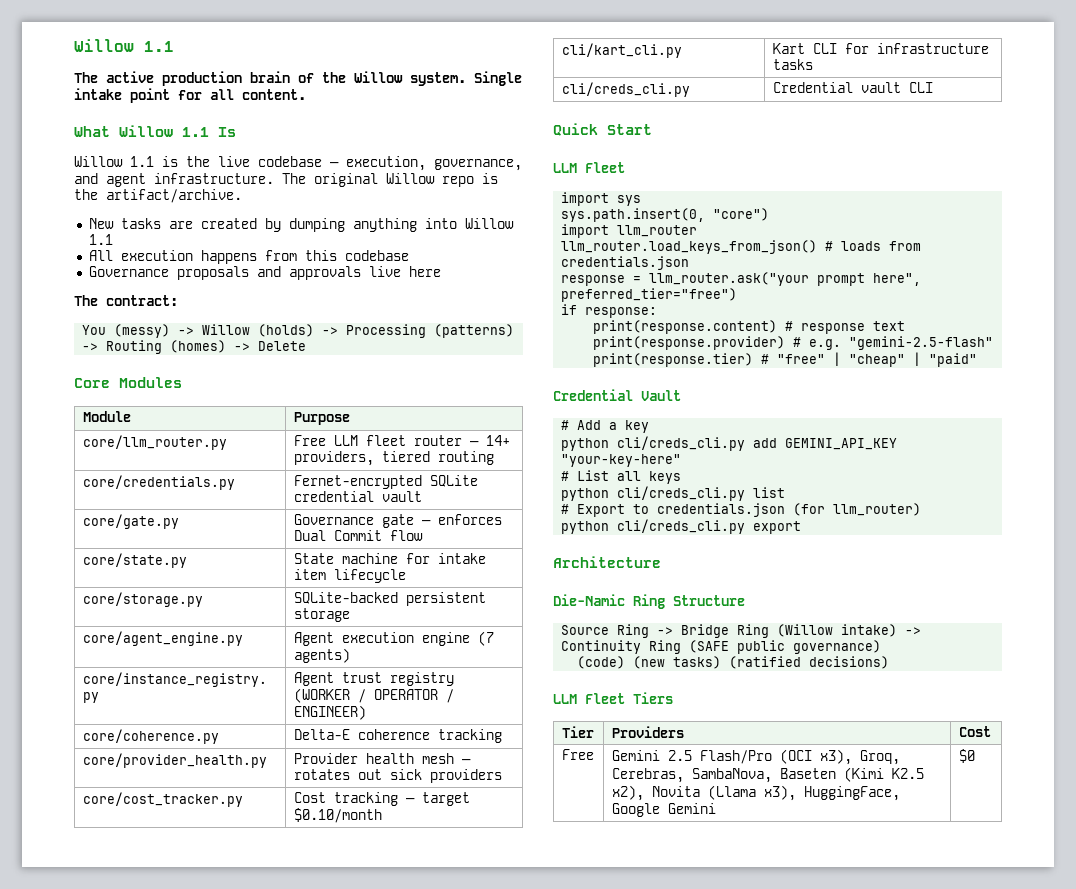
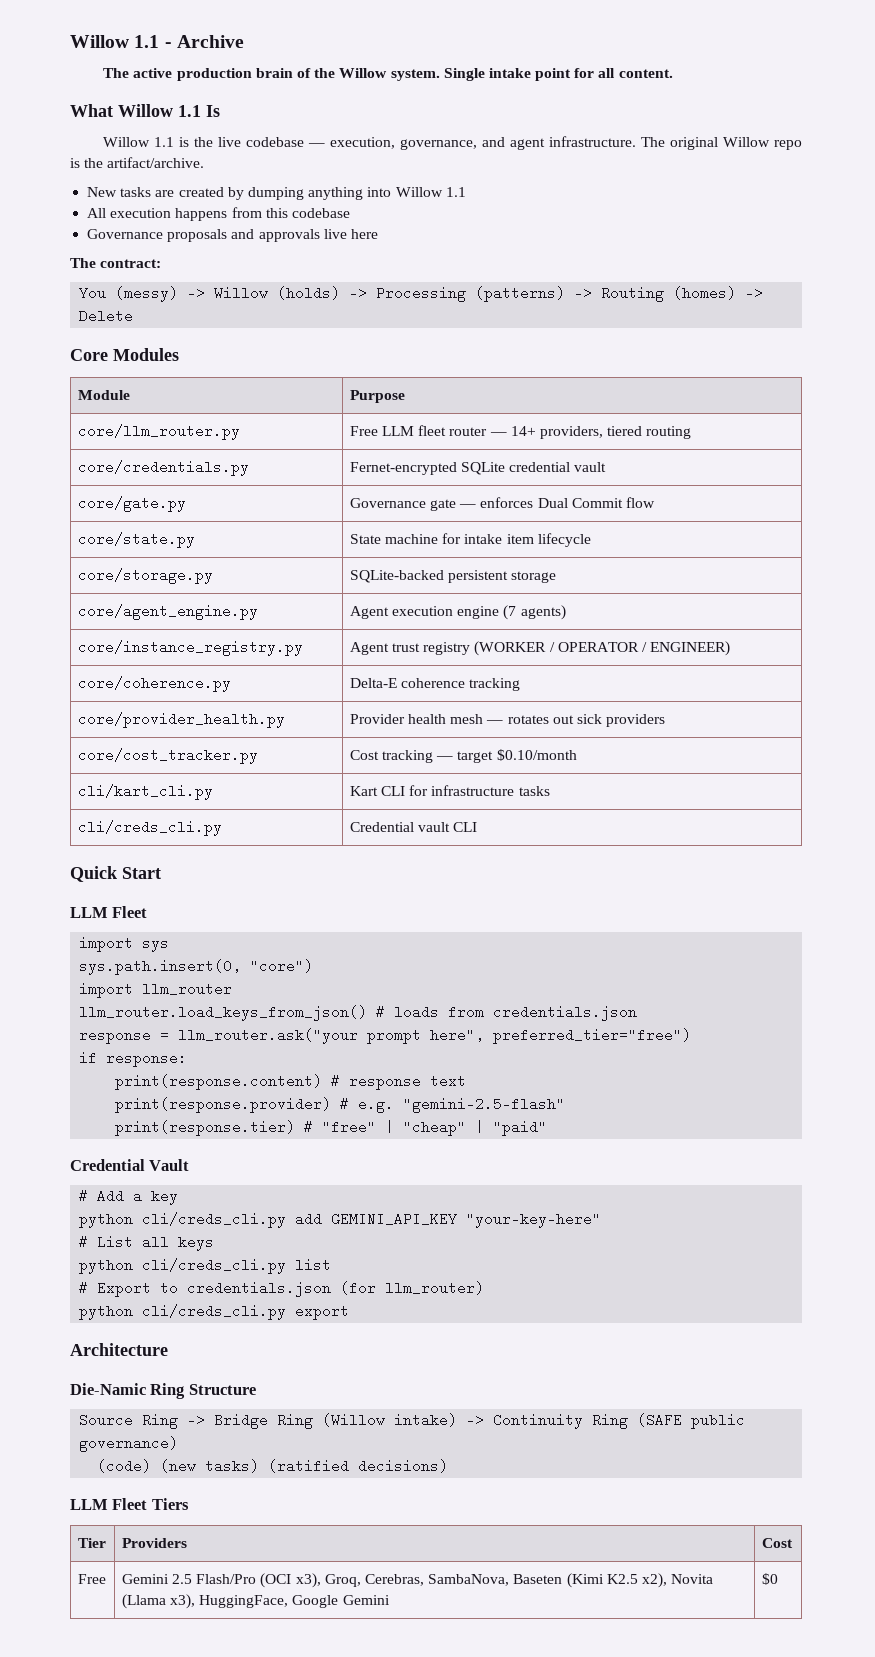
[74,39,174,52] Willow 1.1 -> [70,35,244,48] Willow 1.1 - Archive

